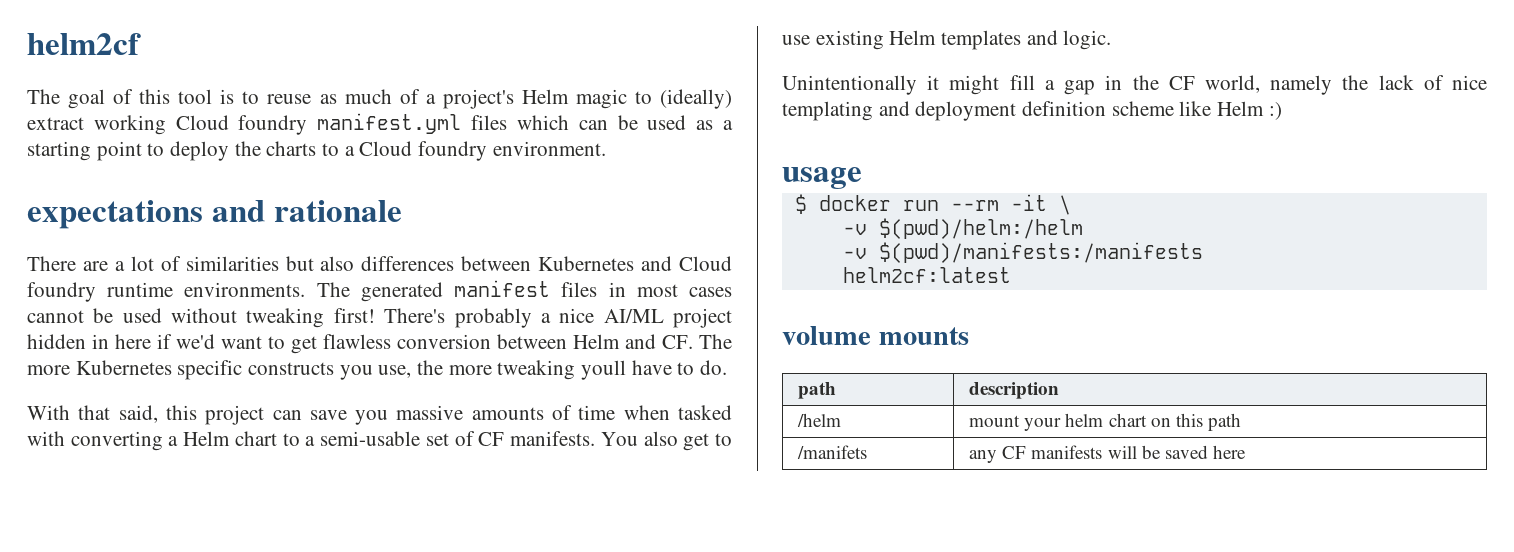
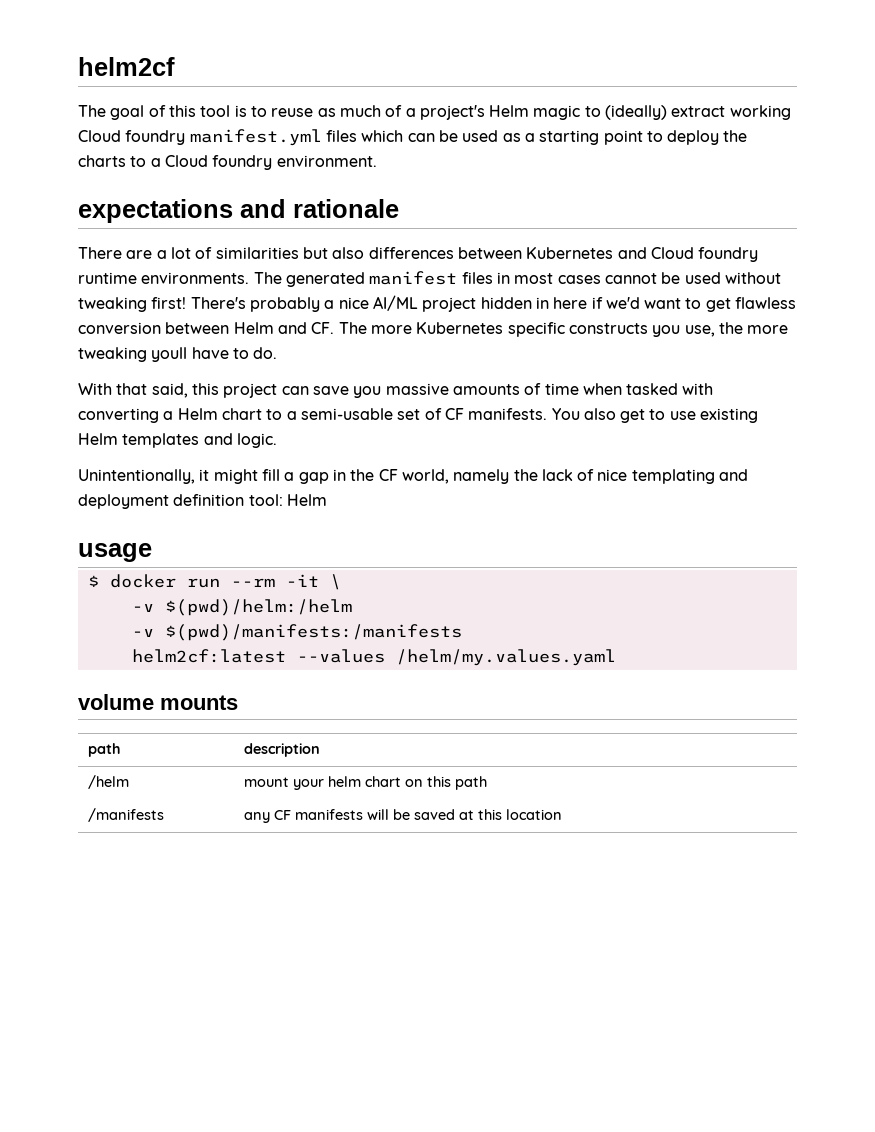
[782,75,917,95] Unintentionally -> [78,469,195,484] Unintentionally,
[1111,101,1282,120] scheme like Helm :) -> [248,494,327,506] tool: Helm
(1011, 275) none -> [296,649,616,666] --values /helm/my.values.yaml
[797,445,868,459] /manifets -> [87,808,164,822] /manifests
[1212,445,1246,459] here -> [458,809,562,820] at this location

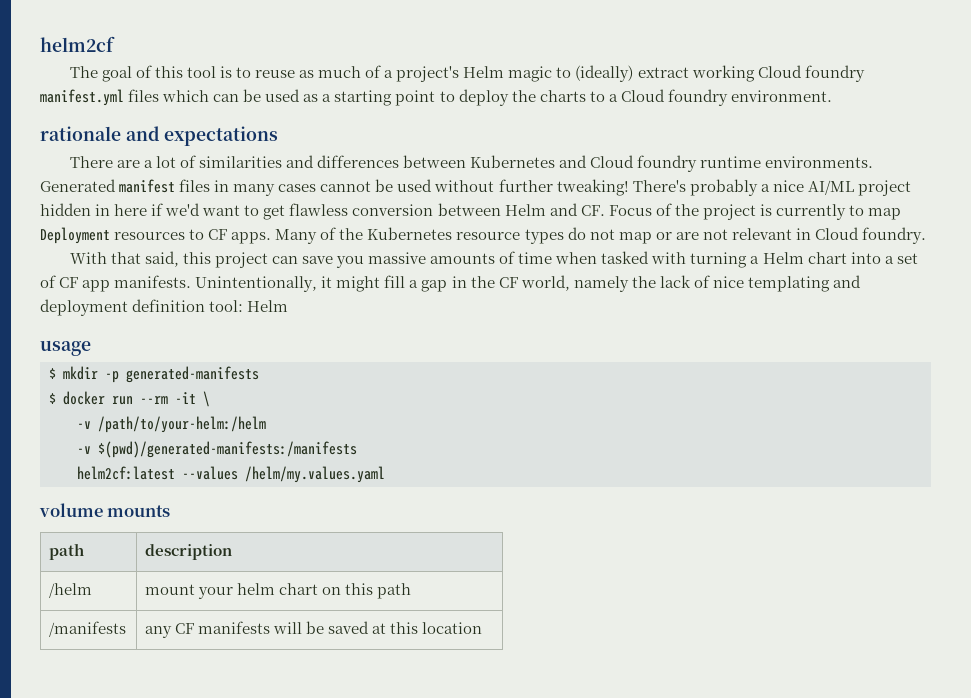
(377, 161) none -> [40,126,160,141] rationale and
[240,199,399,218] and rationale -> (279, 136) none
[302,247,365,259] but also -> [285,155,314,168] and
[253,272,365,287] The generated -> [40,179,116,192] Generated
[514,273,554,284] most -> [233,184,276,196] many
[78,297,187,312] tweaking first! -> [498,179,629,196] further tweaking!
[338,322,789,337] [78,347,278,362] The more Kubernetes specific constructs you use, the more tweaking youll have to do. -> [608,203,902,220] [40,227,926,244] Focus of the project is currently to map Deployment resources to CF apps. Many of the Kubernetes resource types do not map or are not relevant in Cloud foundry.
[78,408,159,423] converting -> [690,252,748,268] turning
[266,408,759,423] [78,433,277,448] to a semi-usable set of CF manifests. You also get to use existing Helm templates and logic. // -> [850,252,918,264] [40,275,192,292] into a set of CF app manifests.
(152, 552) none -> [49,366,259,383] // $ mkdir -p generated-manifests
[164,599,352,616] [131,624,462,641] $(pwd)/helm:/helm // -v $(pwd)/manifests:/manifests -> [98,416,266,433] [77,441,357,458] /path/to/your-helm:/helm // -v $(pwd)/generated-manifests:/manifests

